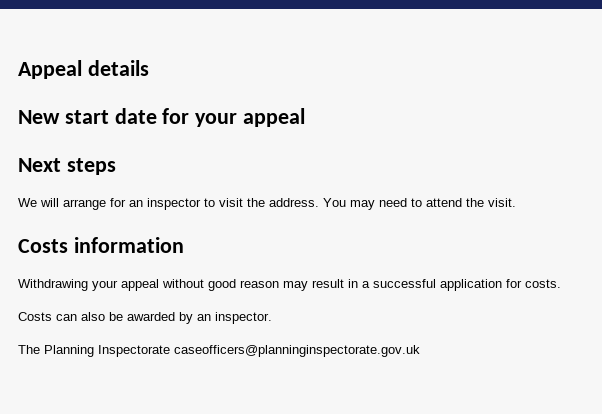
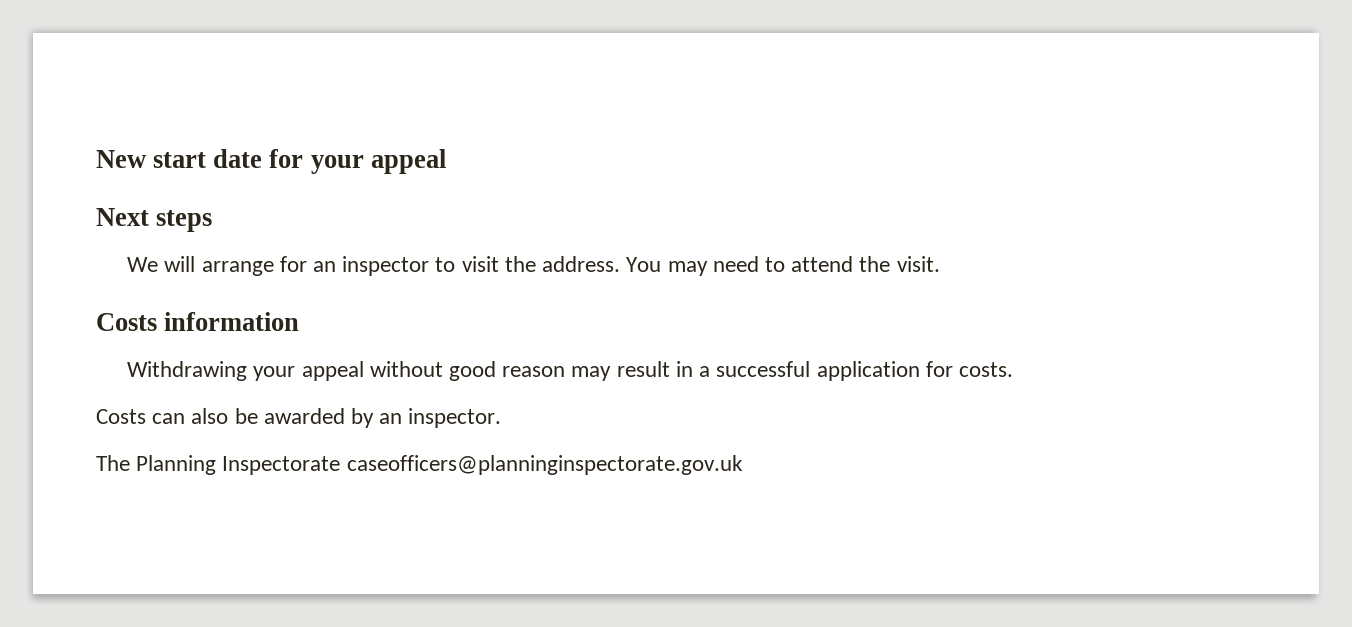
[18,60,149,79] Appeal details // -> (96, 159) none

